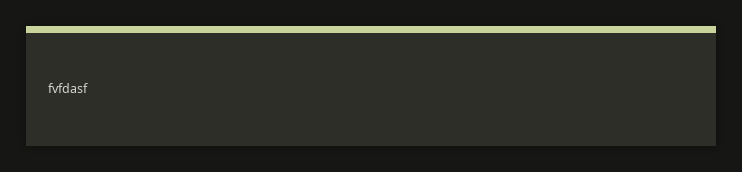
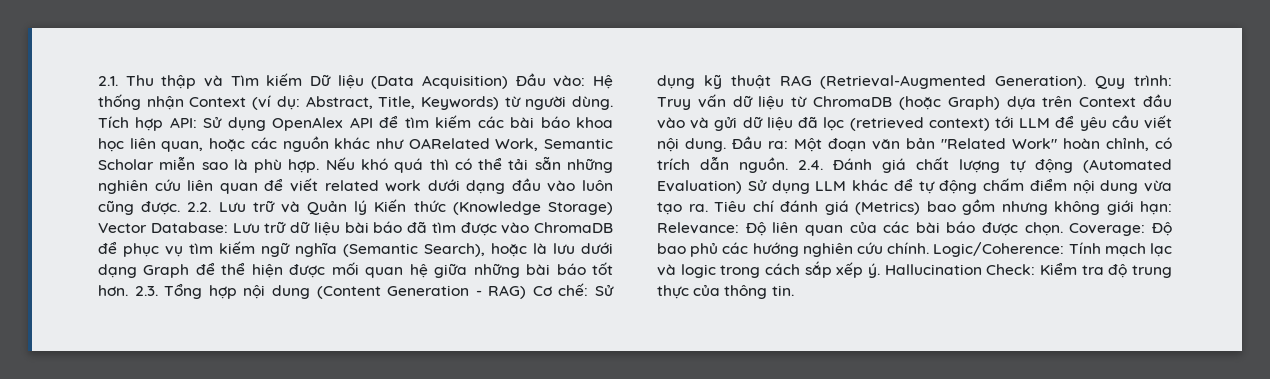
[48,83,88,93] fvfdasf -> [98,73,613,89] [98,94,613,110] [98,115,613,131] [98,136,613,152] [98,156,613,173] [98,178,613,194] [98,199,613,215] [98,221,613,236] [98,241,613,257] [98,262,613,278] [98,283,614,299] [657,74,1172,89] [657,94,1172,110] [657,115,1172,131] [657,136,1172,152] [657,156,1172,173] [657,178,1172,194] [657,199,1172,215] [657,221,1172,236] [657,242,1172,257] [657,261,1172,278] [657,284,794,299] 2.1. Thu thập và Tìm kiếm Dữ liệu (Data Acquisition) Đầu vào: Hệ thống nhận Context (ví dụ: Abstract, Title, Keywords) từ người dùng. Tích hợp API: Sử dụng OpenAlex API để tìm kiếm các bài báo khoa học liên quan, hoặc các nguồn khác như OARelated Work, Semantic Scholar miễn sao là phù hợp. Nếu khó quá thì có thể tải sẵn những nghiên cứu liên quan để viết related work dưới dạng đầu vào luôn cũng được. 2.2. Lưu trữ và Quản lý Kiến thức (Knowledge Storage) Vector Database: Lưu trữ dữ liệu bài báo đã tìm được vào ChromaDB để phục vụ tìm kiếm ngữ nghĩa (Semantic Search), hoặc là lưu dưới dạng Graph để thể hiện được mối quan hệ giữa những bài báo tốt hơn. 2.3. Tổng hợp nội dung (Content Generation - RAG) Cơ chế: Sử dụng kỹ thuật RAG (Retrieval-Augmented Generation). Quy trình: Truy vấn dữ liệu từ ChromaDB (hoặc Graph) dựa trên Context đầu vào và gửi dữ liệu đã lọc (retrieved context) tới LLM để yêu cầu viết nội dung. Đầu ra: Một đoạn văn bản "Related Work" hoàn chỉnh, có trích dẫn nguồn. 2.4. Đánh giá chất lượng tự động (Automated Evaluation) Sử dụng LLM khác để tự động chấm điểm nội dung vừa tạo ra. Tiêu chí đánh giá (Metrics) bao gồm nhưng không giới hạn: Relevance: Độ liên quan của các bài báo được chọn. Coverage: Độ bao phủ các hướng nghiên cứu chính. Logic/Coherence: Tính mạch lạc và logic trong cách sắp xếp ý. Hallucination Check: Kiểm tra độ trung thực của thông tin.

